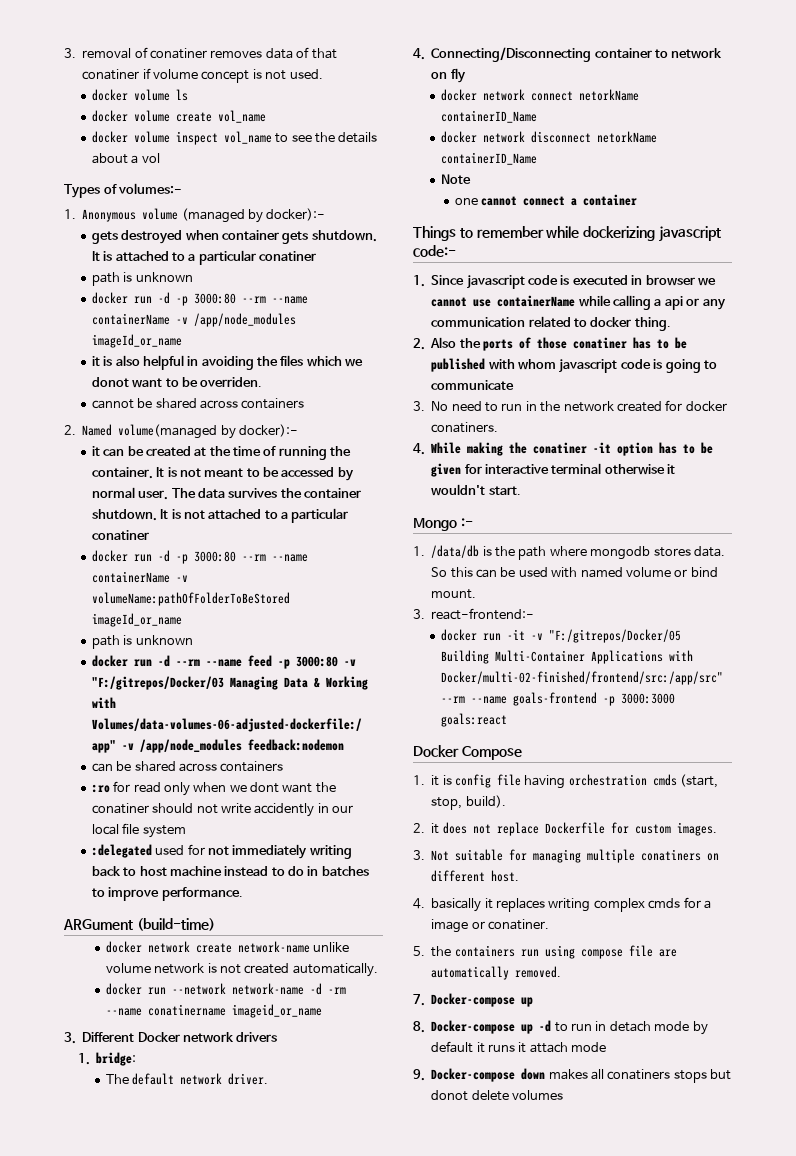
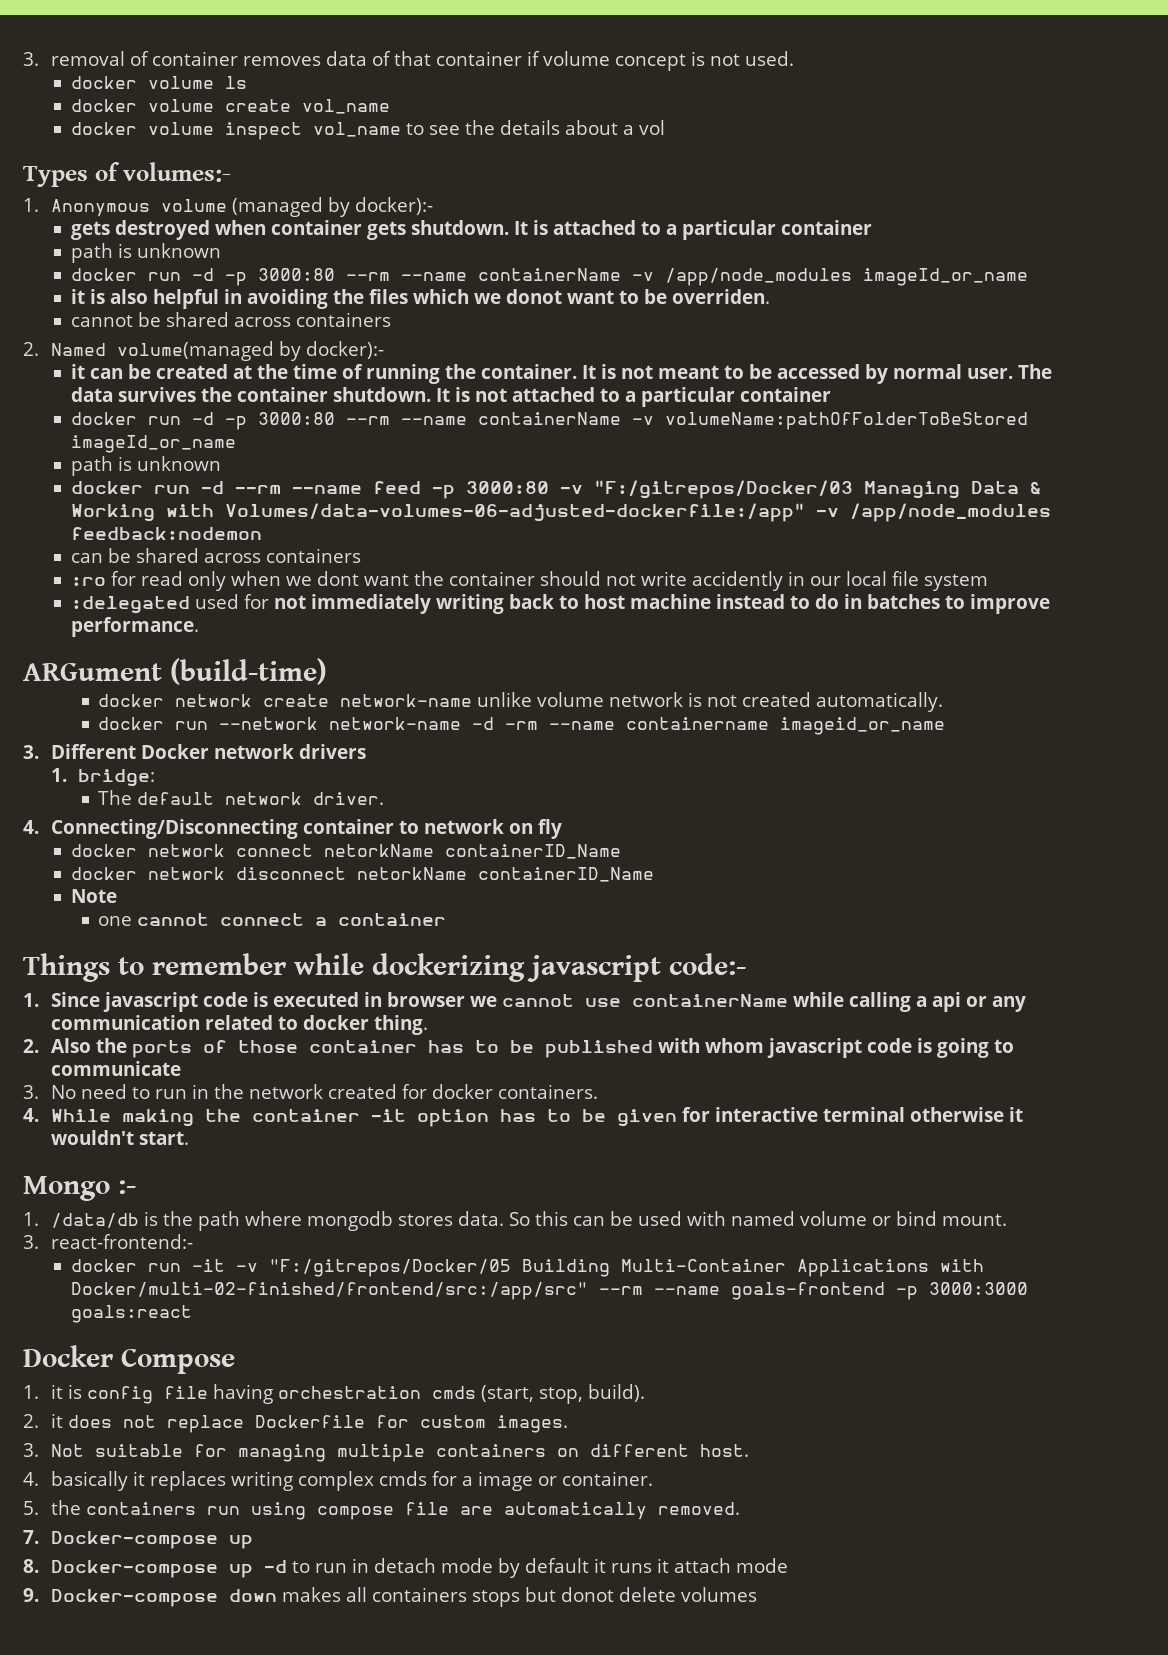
[150,48,207,59] conatiner -> [151,51,238,66] container
[82,69,140,80] conatiner -> [435,51,522,66] container
[259,251,317,261] conatiner -> [780,220,872,235] container
[91,530,149,540] conatiner -> [739,387,831,402] container
[91,803,149,814] conatiner -> [448,571,535,586] container
[147,1004,226,1016] conatinername -> [626,717,770,730] containername
[573,337,627,349] conatiner -> [308,1040,417,1053] container
[431,422,499,433] conatiners. -> [497,1084,598,1099] containers.
[533,442,588,454] conatiner -> [251,1109,360,1122] container
[641,849,702,861] conatiners -> [435,1444,546,1457] containers
[488,919,549,930] conatiner. -> [561,1471,653,1486] container.
[607,1069,671,1080] conatiners -> [371,1587,467,1602] containers

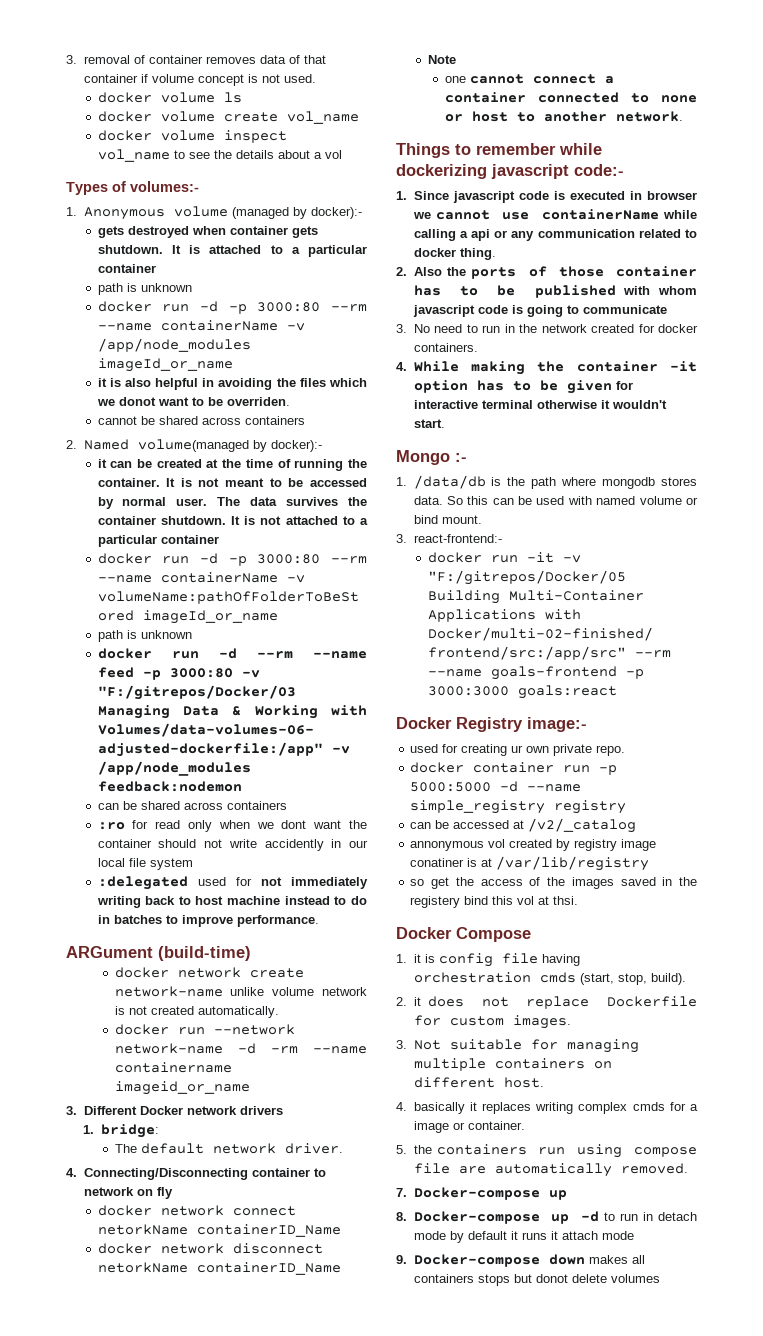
(447, 919) none -> [537,92,697,103] [444,111,683,122] connected to none or host to another network.
(192, 1314) none -> [396,717,587,732] [410,744,626,756] [410,762,618,775] [410,781,582,792] [410,800,627,814] [410,818,637,833] [410,839,657,851] [410,856,650,871] [410,877,697,889] [410,896,579,908] // Docker Registry image:- // used for creating ur own private repo. // docker container run -p 5000:5000 -d --name simple_registry registry // can be accessed at /v2/_catalog // annonymous vol created by registry image conatiner is at /var/lib/registry // so get the access of the images saved in the registery bind this vol at thsi.

